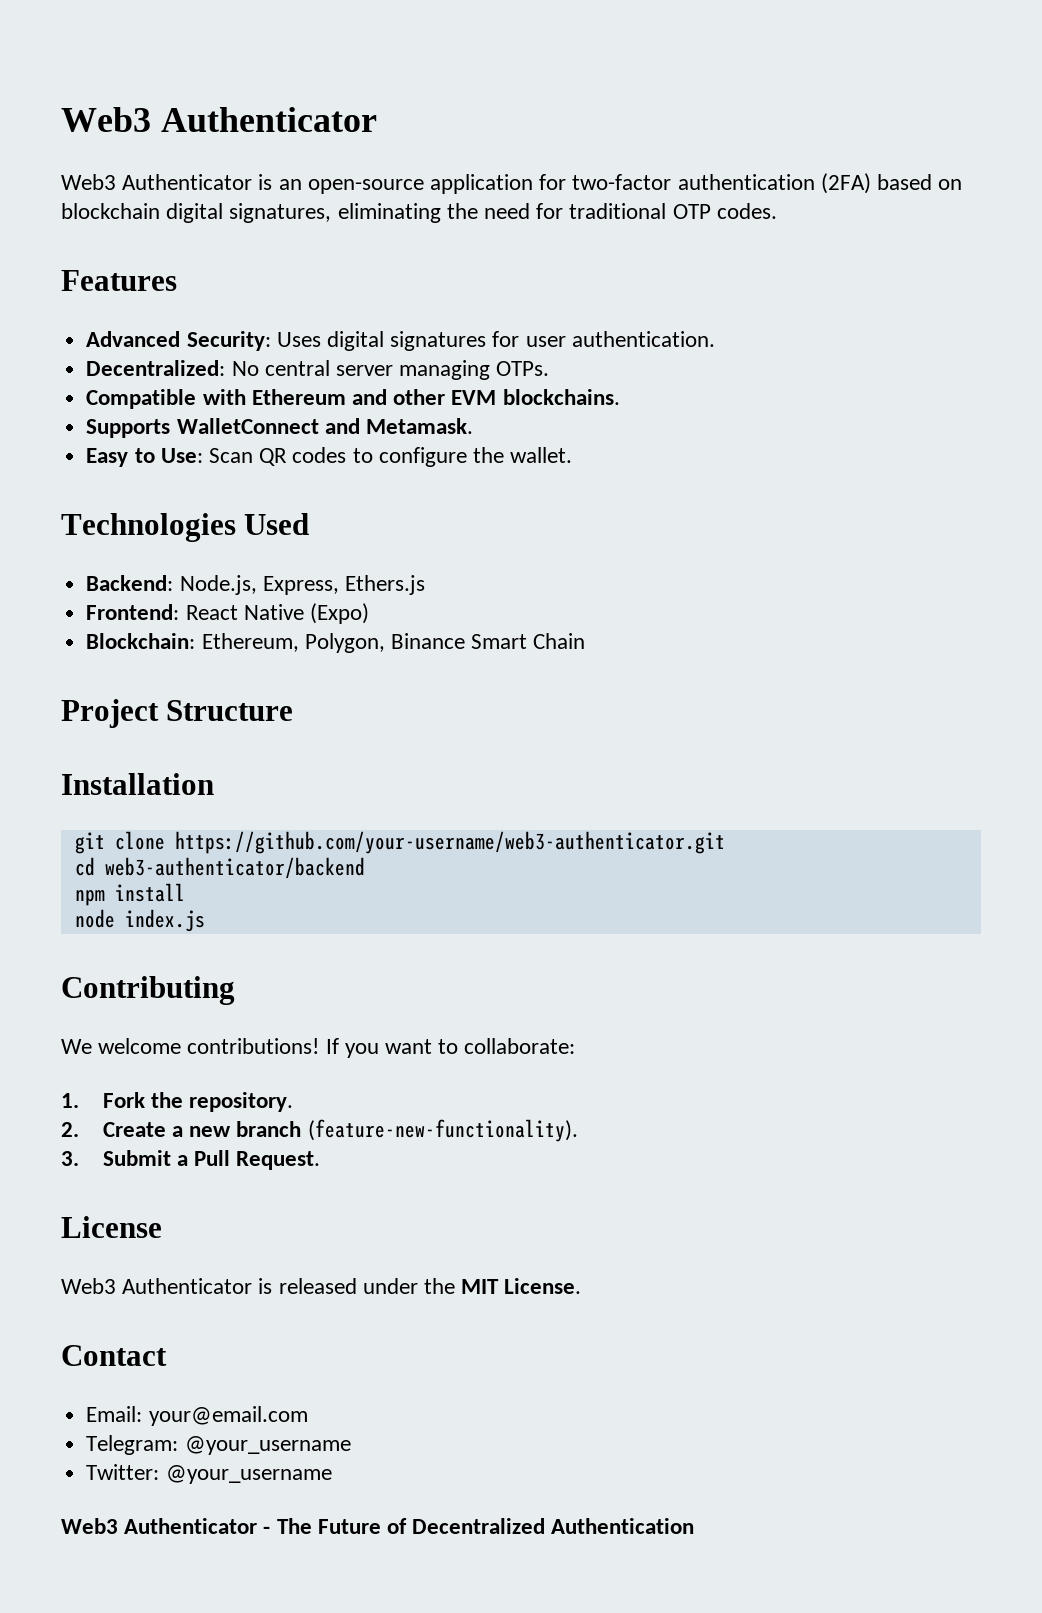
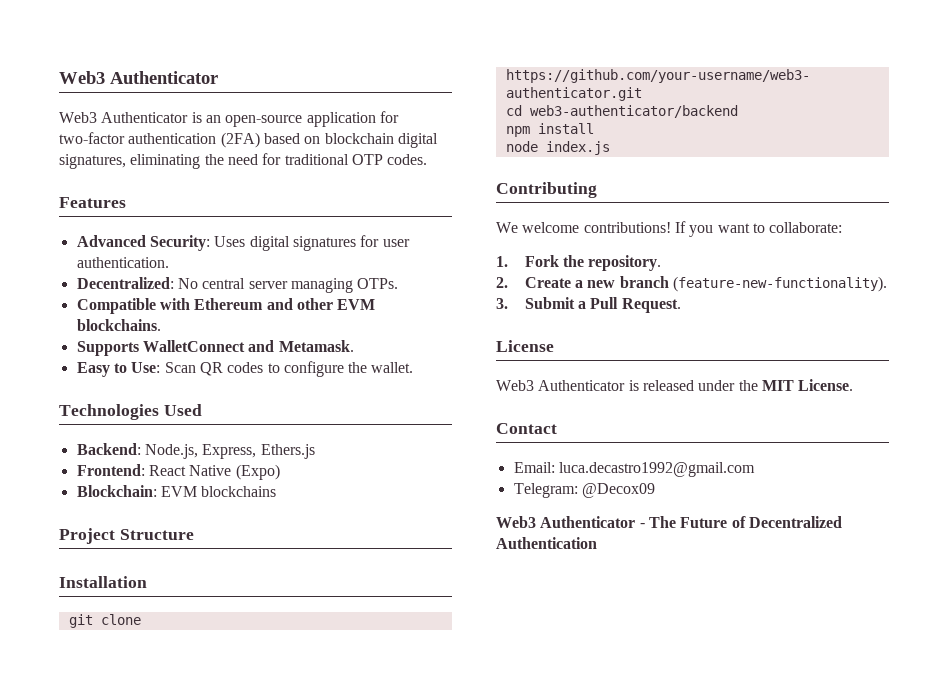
[201,633,586,653] Ethereum, Polygon, Binance Smart Chain -> [160,486,277,497] EVM blockchains
[148,1406,308,1426] your@email.com -> [558,462,755,477] luca.decastro1992@gmail.com
[184,1436,351,1455] [86,1464,332,1484] @your_username // Twitter: @your_username -> [581,483,655,498] @Decox09

